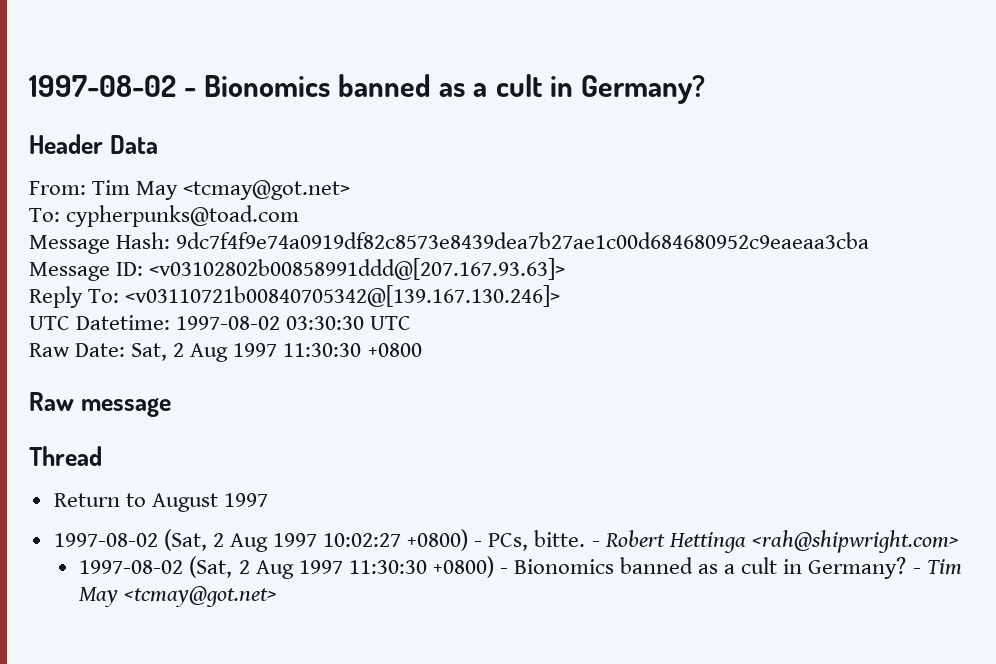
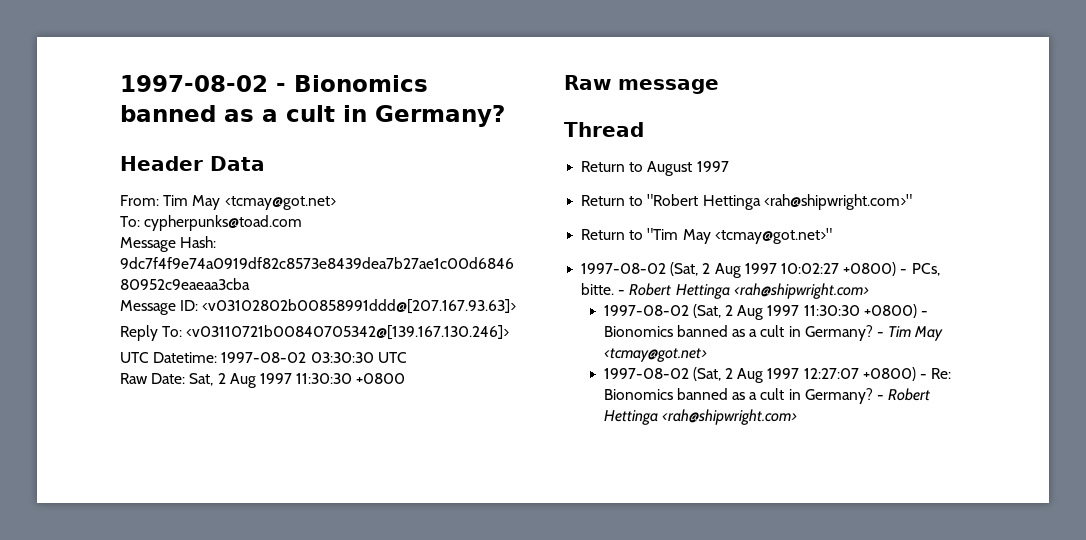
(268, 500) none -> [581,194,912,210] [581,228,832,244] // Return to "Robert Hettinga <rah@shipwright.com>" // Return to "Tim May <tcmay@got.net>"
(278, 596) none -> [603,367,952,383] [603,388,931,404] [603,409,797,425] // 1997-08-02 (Sat, 2 Aug 1997 12:27:07 +0800) - Re: Bionomics banned as a cult in Germany? - Robert Hettinga <rah@shipwright.com>

